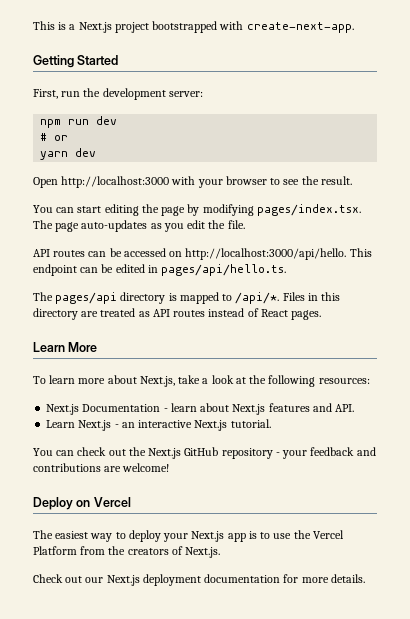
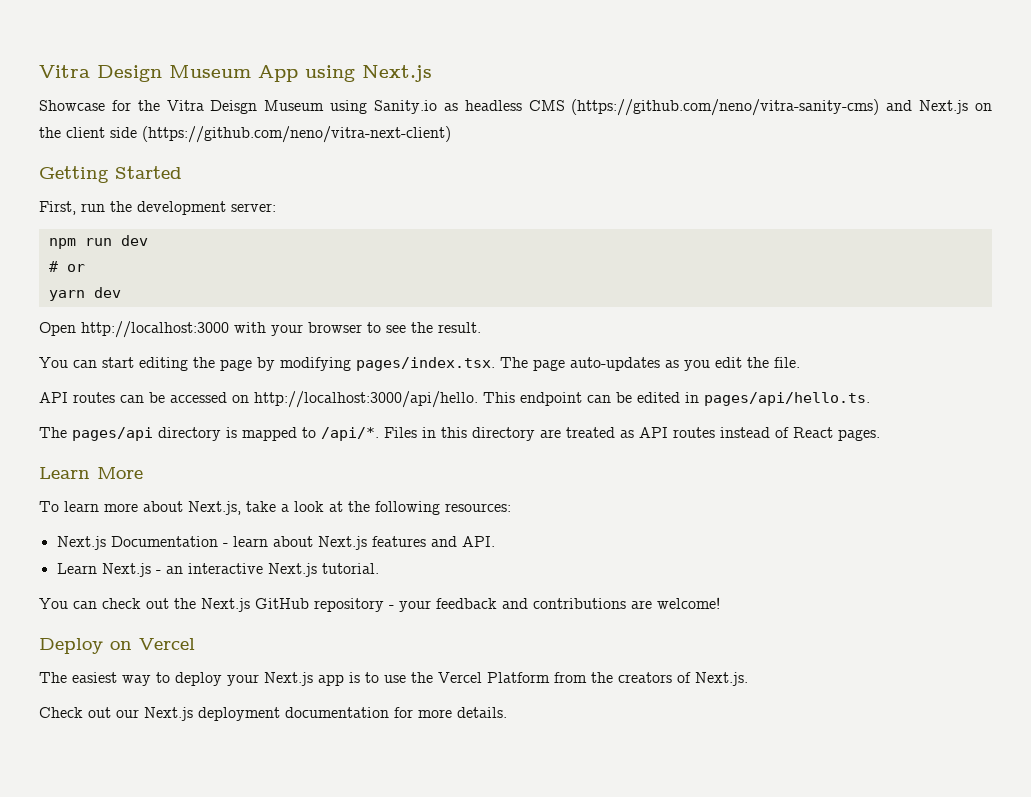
[33,21,354,33] This is a Next.js project bootstrapped with create-next-app. -> [39,65,432,82] [39,99,992,116] [39,126,451,143] Vitra Design Museum App using Next.js // Showcase for the Vitra Deisgn Museum using Sanity.io as headless CMS (https://github.com/neno/vitra-sanity-cms) and Next.js on the client side (https://github.com/neno/vitra-next-client)

